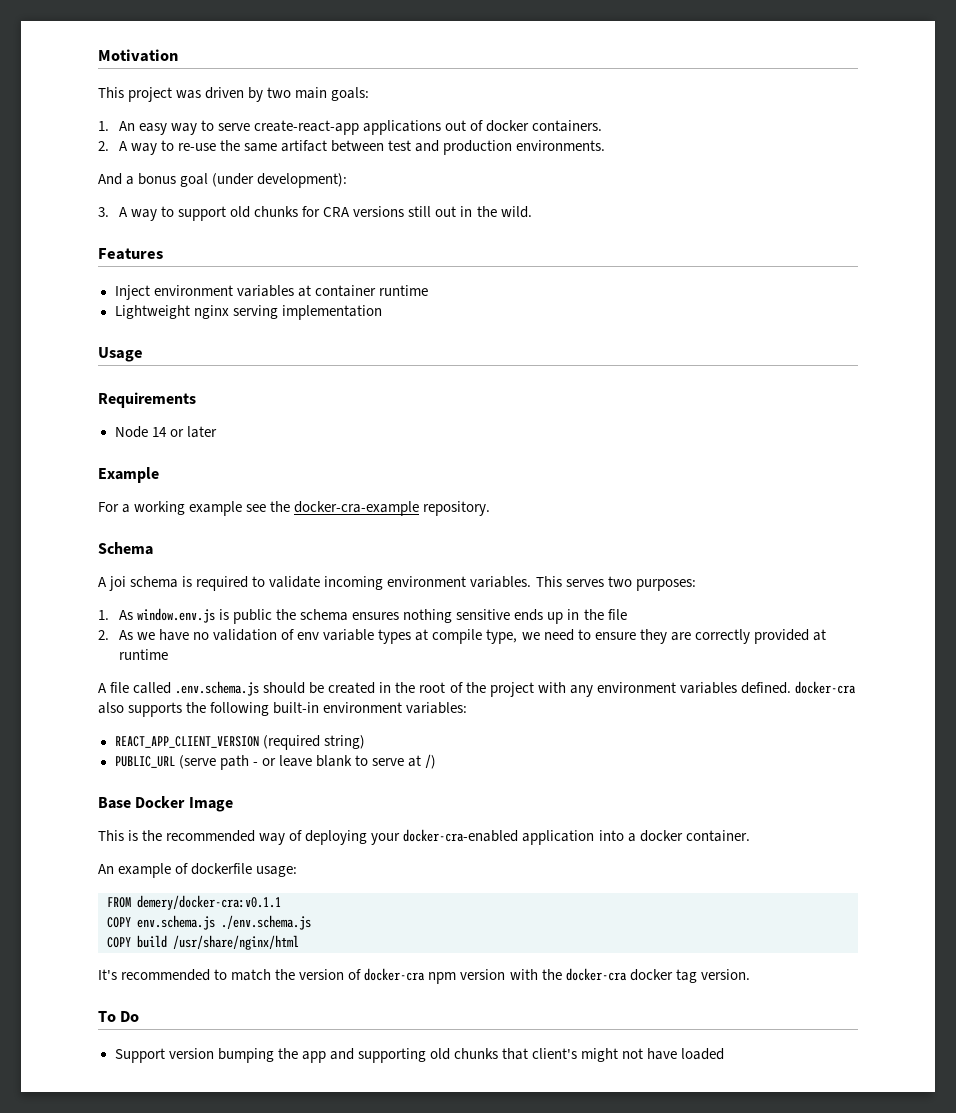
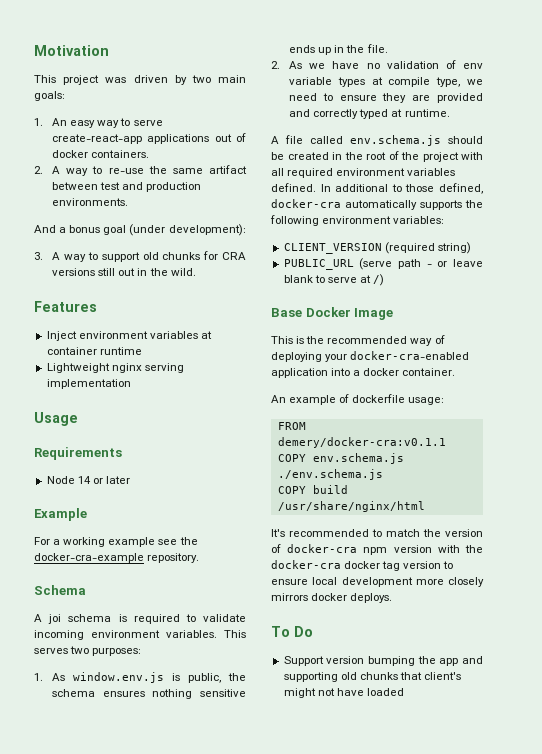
[233,609,273,624] public -> [188,673,222,683] public,
[607,609,627,620] file -> [366,44,388,53] file.
[694,629,826,644] [118,649,168,660] correctly provided at runtime -> [437,93,483,103] [289,109,450,119] provided and correctly typed at runtime.
[175,681,260,696] .env.schema.js -> [350,135,441,146] env.schema.js
[569,685,593,697] any -> [271,168,334,178] all required
[794,681,856,694] [98,702,124,714] docker-cra also -> [320,183,483,194] [271,199,417,210] In additional to those defined, docker-cra automatically
[273,702,320,714] built-in -> (319, 220) none
[114,736,259,748] REACT_APP_CLIENT_VERSION -> [283,243,382,254] CLIENT_VERSION
[700,969,750,980] version. -> [403,561,454,569] [271,577,484,587] [271,593,393,603] version to ensure local development more closely mirrors docker deploys.

